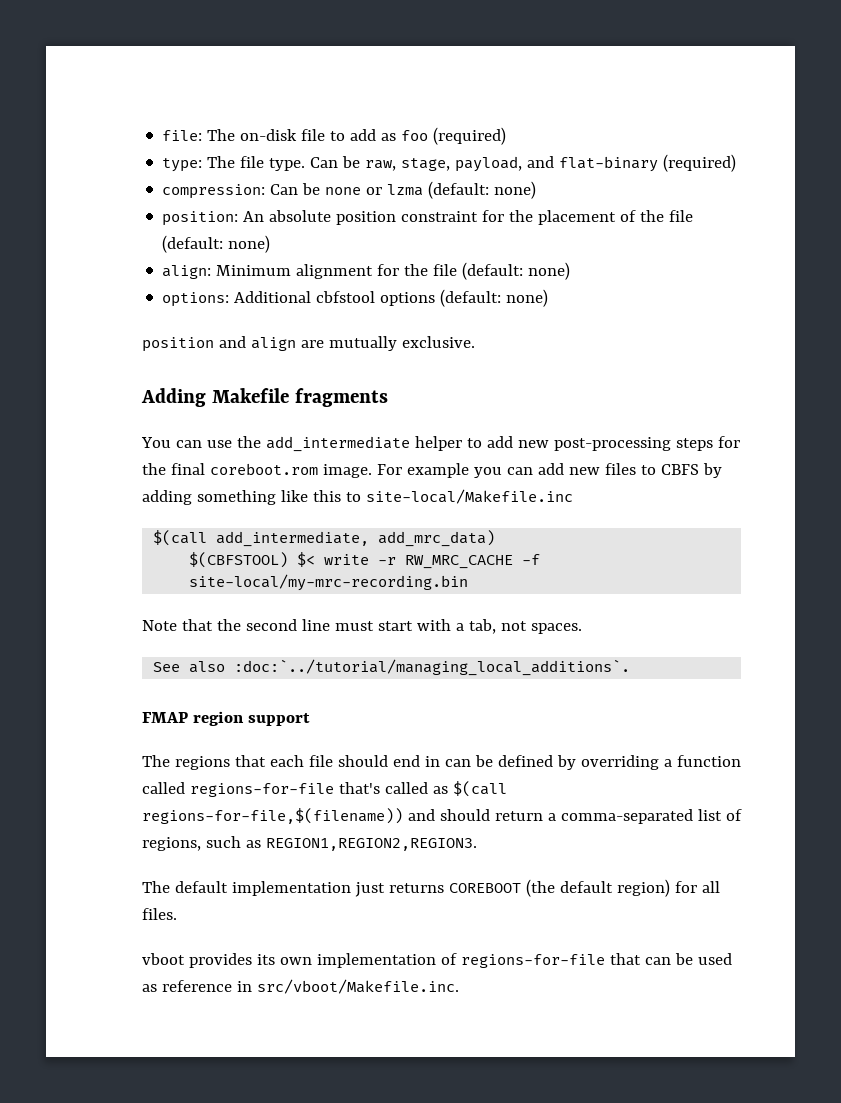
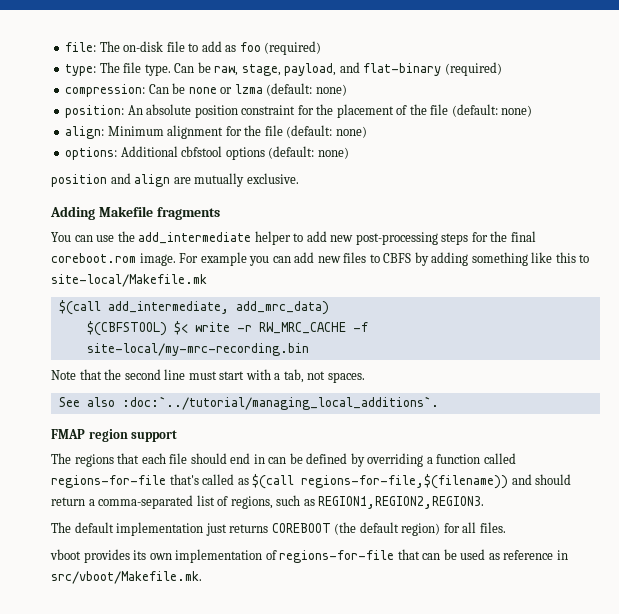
[365,489,573,504] site-local/Makefile.inc -> [51,274,207,287] site-local/Makefile.mk
[256,979,459,994] src/vboot/Makefile.inc. -> [51,571,202,584] src/vboot/Makefile.mk.

